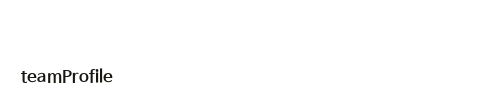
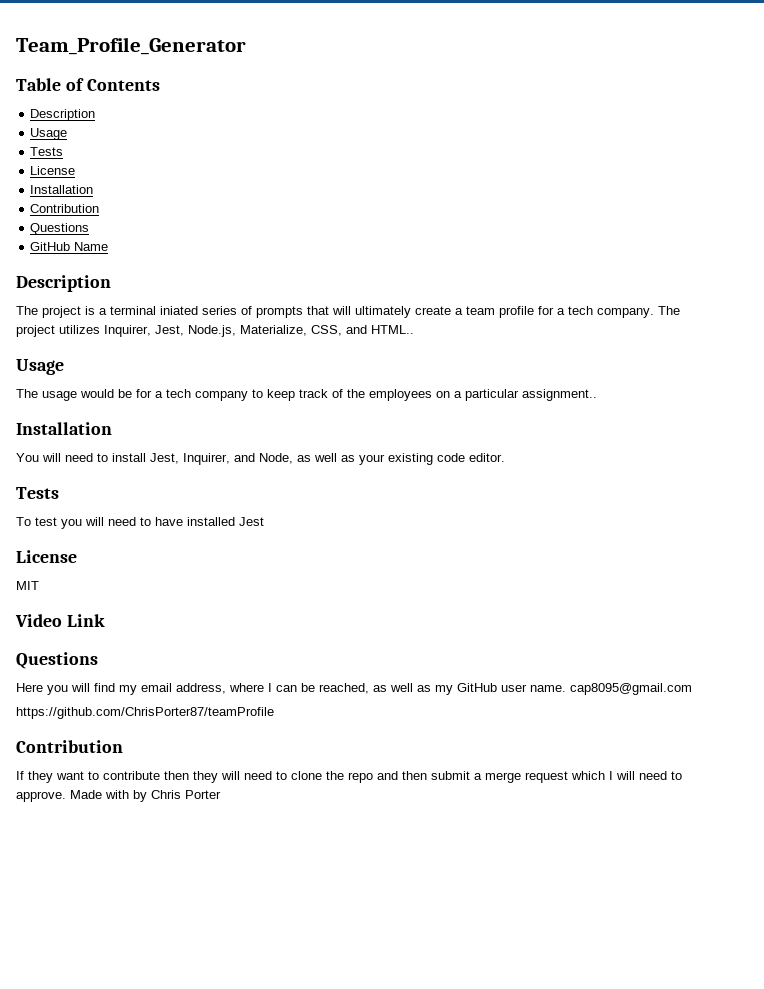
[21,68,113,83] teamProfile -> [16,37,246,55] [16,78,160,91] [30,109,96,121] [30,128,68,140] [30,147,64,156] [30,166,76,175] [30,185,94,194] [30,204,100,213] [30,223,90,235] [30,242,109,251] [16,275,111,292] [16,306,680,318] [16,325,414,337] [16,359,64,375] [16,389,597,401] [16,422,112,435] [16,453,505,465] [16,487,59,499] [16,517,264,529] [16,550,77,563] [16,581,39,590] [15,614,105,627] [16,652,98,669] [16,683,692,695] [16,707,274,719] [16,740,123,753] [16,771,682,783] [16,790,221,802] Team_Profile_Generator // Table of Contents // Description // Usage // Tests // License // Installation // Contribution // Questions // GitHub Name // Description // The project is a terminal iniated series of prompts that will ultimately create a team profile for a tech company. The project utilizes Inquirer, Jest, Node.js, Materialize, CSS, and HTML.. // Usage // The usage would be for a tech company to keep track of the employees on a particular assignment.. // Installation // You will need to install Jest, Inquirer, and Node, as well as your existing code editor. // Tests // To test you will need to have installed Jest // License // MIT // Video Link // Questions // Here you will find my email address, where I can be reached, as well as my GitHub user name. cap8095@gmail.com // https://github.com/ChrisPorter87/teamProfile // Contribution // If they want to contribute then they will need to clone the repo and then submit a merge request which I will need to approve. Made with by Chris Porter

